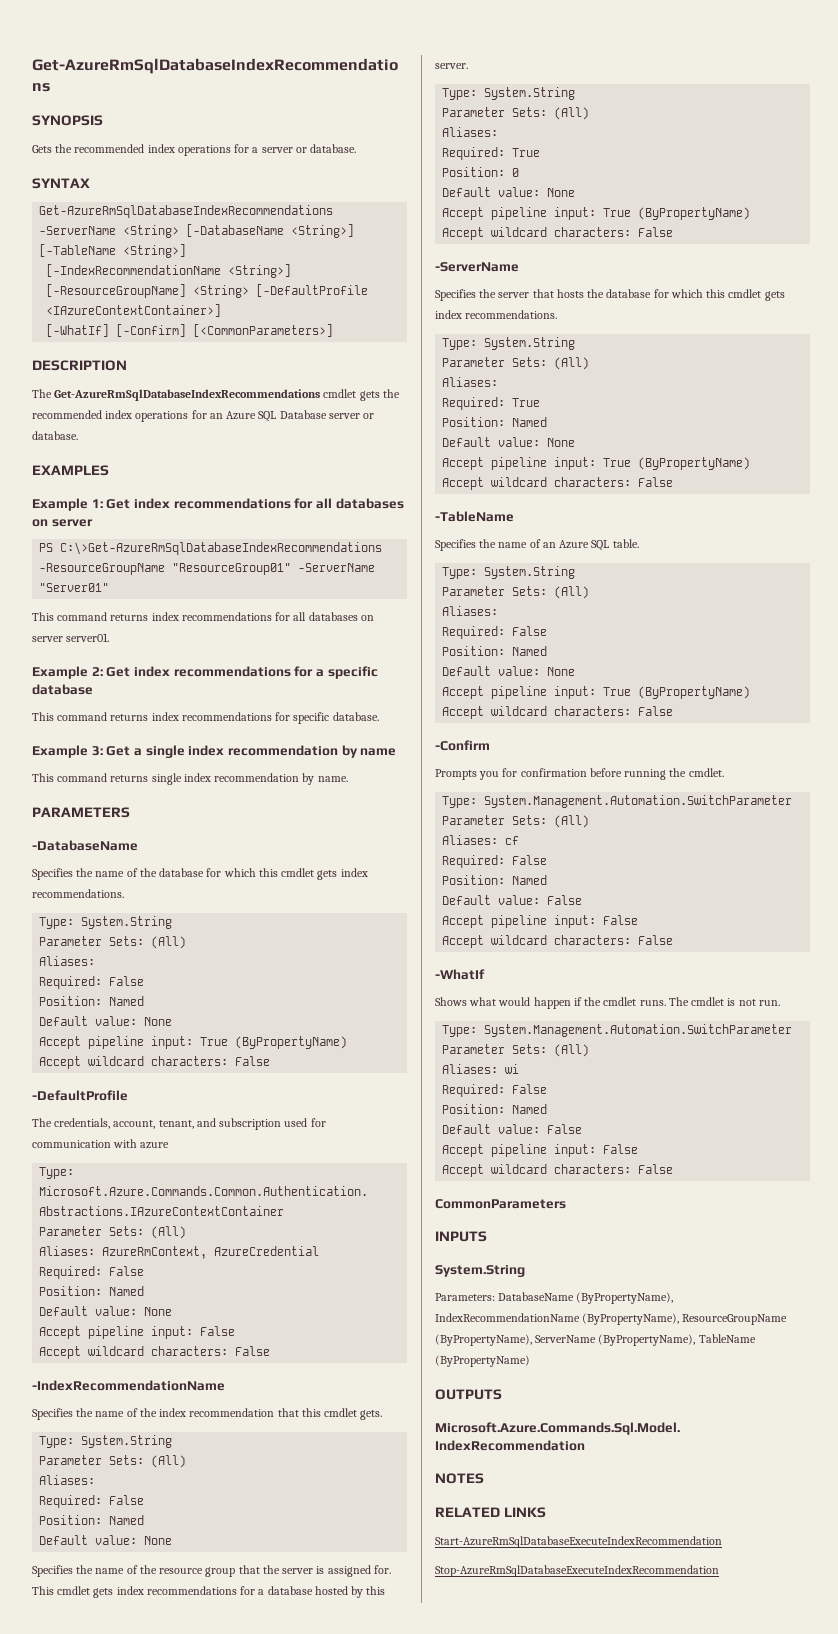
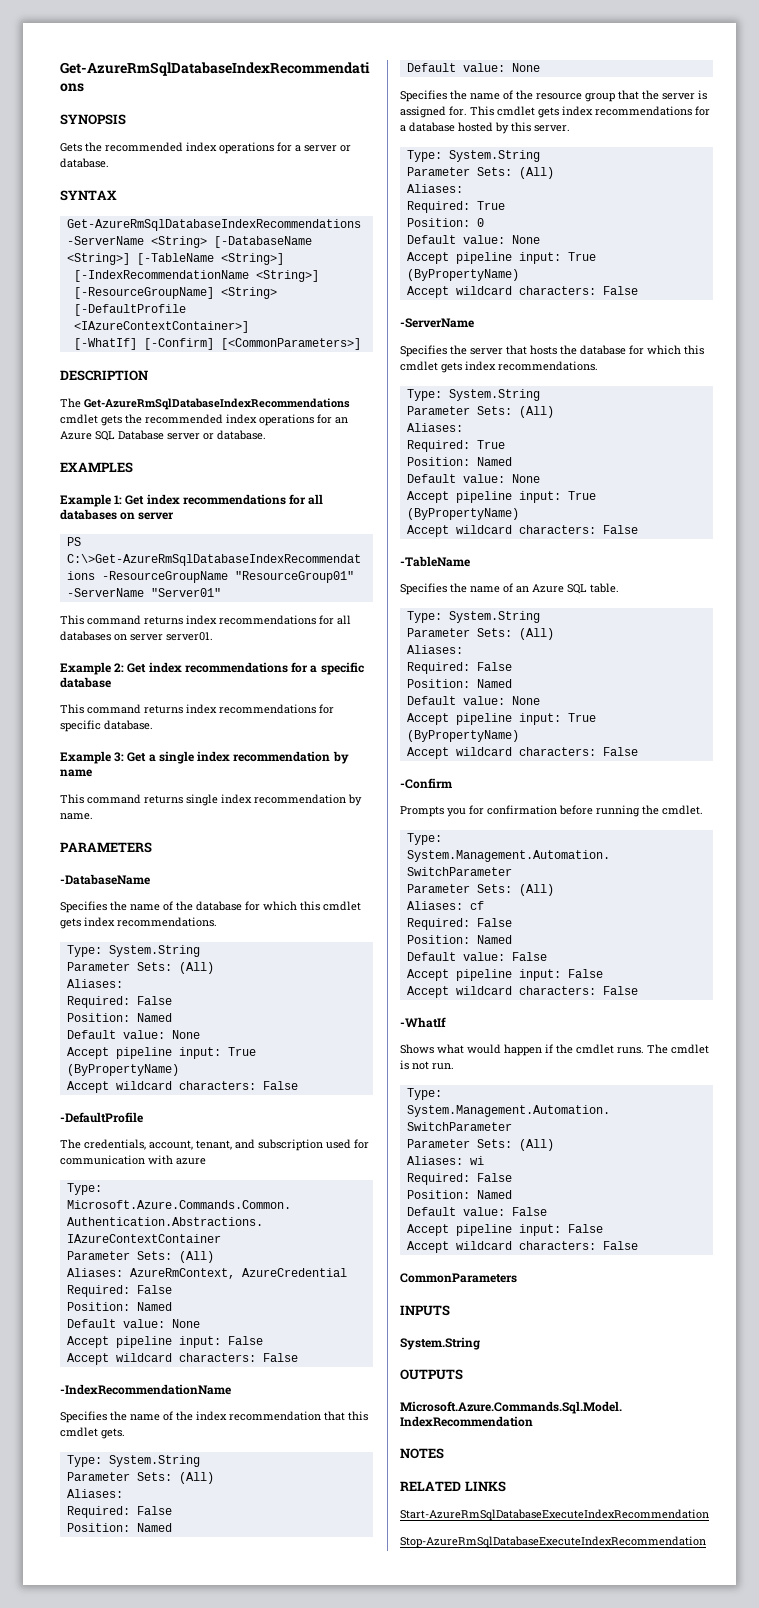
[435,1292,674,1304] [435,1313,788,1325] [435,1334,756,1346] [435,1355,530,1367] // Parameters: DatabaseName (ByPropertyName), IndexRecommendationName (ByPropertyName), ResourceGroupName (ByPropertyName), ServerName (ByPropertyName), TableName (ByPropertyName) -> (480, 1343) none

